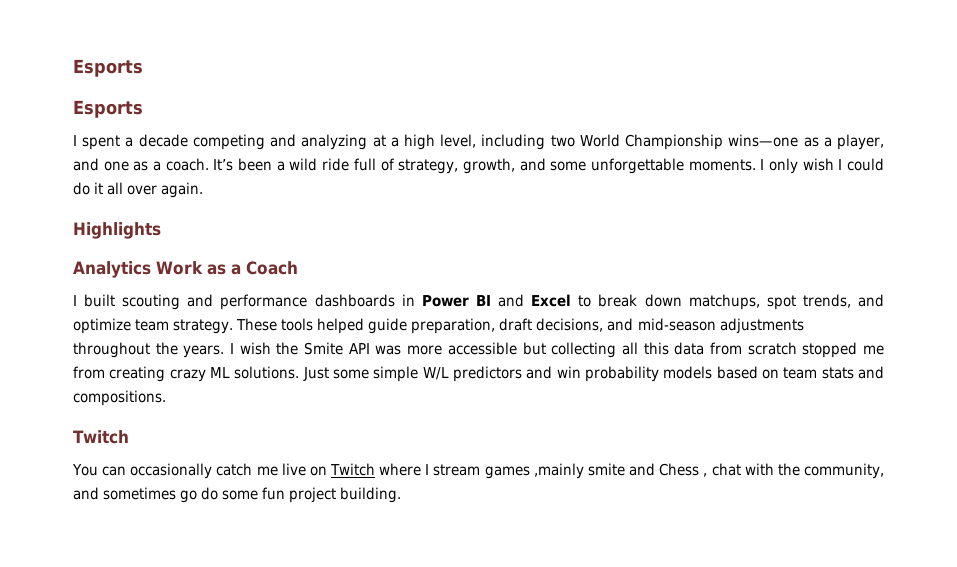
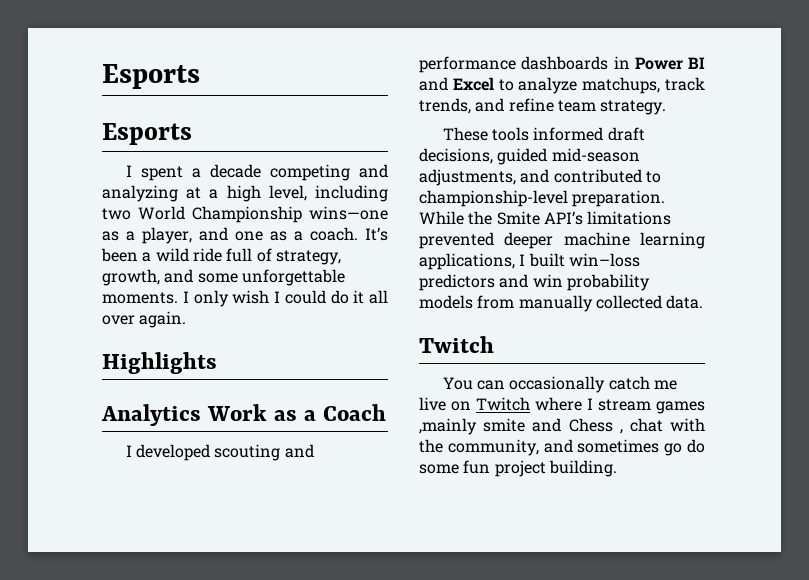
[84,294,116,307] built -> [136,444,211,461] developed
[598,294,796,310] break down matchups, spot -> [518,77,705,94] analyze matchups, track
[73,318,131,334] optimize -> [508,98,554,112] refine
(234, 326) none -> (667, 107) //
[317,318,804,334] [73,342,885,358] [73,366,449,382] helped guide preparation, draft decisions, and mid-season adjustments throughout the years. I wish the Smite API was more accessible but collecting all this data from scratch stopped me from creating crazy ML solutions. Just some simple W/L -> [533,127,645,141] [419,148,640,165] [419,169,661,186] [419,190,666,207] [419,211,672,225] [419,232,705,249] [419,253,640,270] informed draft decisions, guided mid-season adjustments, and contributed to championship-level preparation. While the Smite API’s limitations prevented deeper machine learning applications, I built win–loss
[716,366,885,379] [73,390,166,406] based on team stats and compositions. -> [477,295,704,312] from manually collected data.

